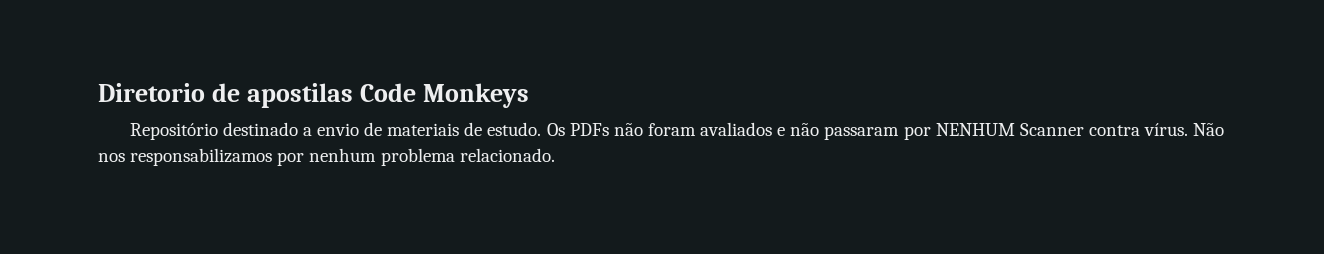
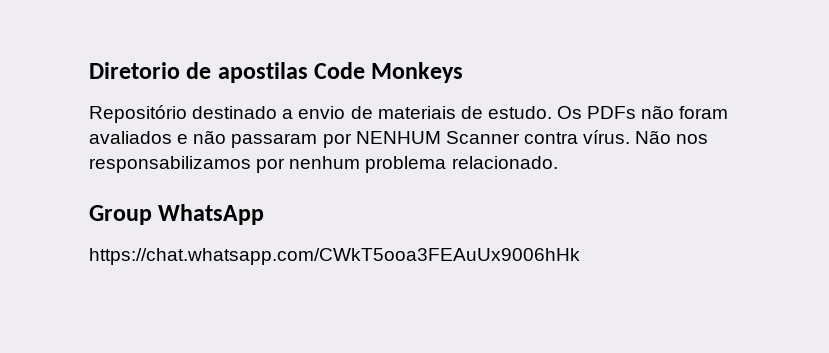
(555, 155) none -> [89,204,265,225] [89,248,580,265] // Group WhatsApp // https://chat.whatsapp.com/CWkT5ooa3FEAuUx9006hHk

